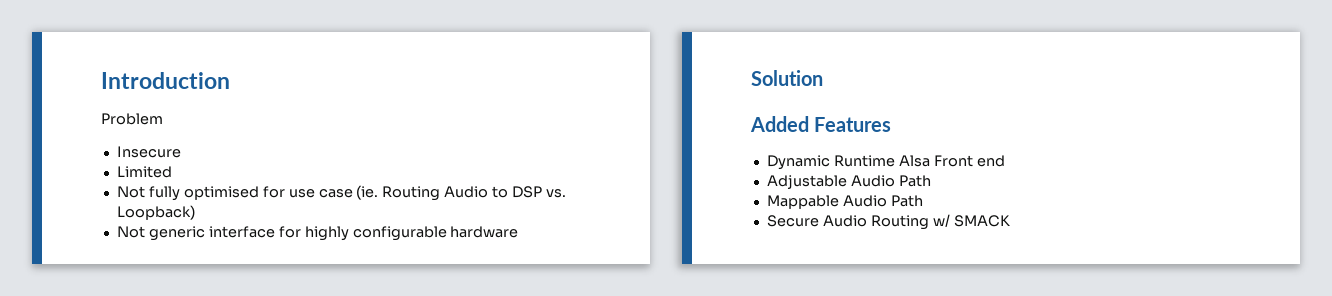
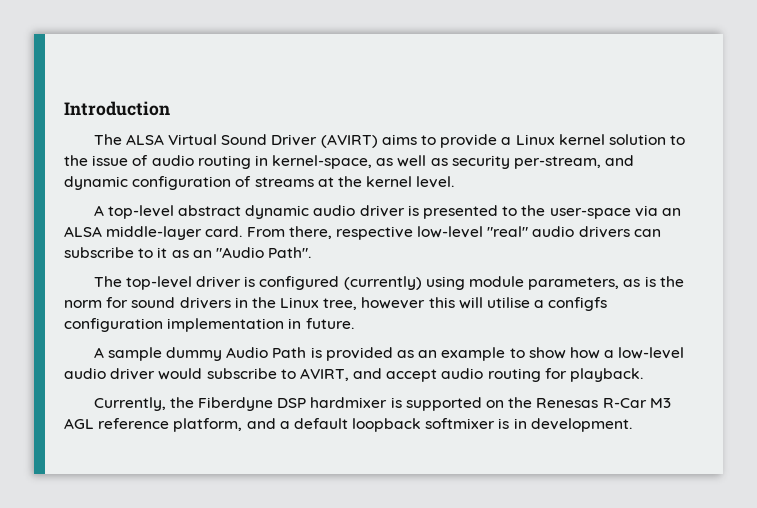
[101,113,163,125] [116,146,181,158] [116,166,172,178] [116,185,567,201] [116,205,195,220] [116,226,519,241] [751,70,823,86] [750,116,892,132] [766,155,1005,170] [766,175,931,189] [766,195,923,209] [766,214,1010,230] Problem // Insecure // Limited // Not fully optimised for use case (ie. Routing Audio to DSP vs. Loopback) // Not generic interface for highly configurable hardware // Solution // Added Features // Dynamic Runtime Alsa Front end // Adjustable Audio Path // Mappable Audio Path // Secure Audio Routing w/ SMACK -> [93,134,686,148] [64,155,635,169] [64,176,455,190] [93,205,681,219] [64,226,661,240] [64,247,312,258] [93,276,684,290] [64,297,608,311] [64,318,354,332] [93,347,685,361] [64,368,644,382] [93,397,671,411] [64,418,632,432] The ALSA Virtual Sound Driver (AVIRT) aims to provide a Linux kernel solution to the issue of audio routing in kernel-space, as well as security per-stream, and dynamic configuration of streams at the kernel level. // A top-level abstract dynamic audio driver is presented to the user-space via an ALSA middle-layer card. From there, respective low-level "real" audio drivers can subscribe to it as an "Audio Path". // The top-level driver is configured (currently) using module parameters, as is the norm for sound drivers in the Linux tree, however this will utilise a configfs configuration implementation in future. // A sample dummy Audio Path is provided as an example to show how a low-level audio driver would subscribe to AVIRT, and accept audio routing for playback. // Currently, the Fiberdyne DSP hardmixer is supported on the Renesas R-Car M3 AGL reference platform, and a default loopback softmixer is in development.

